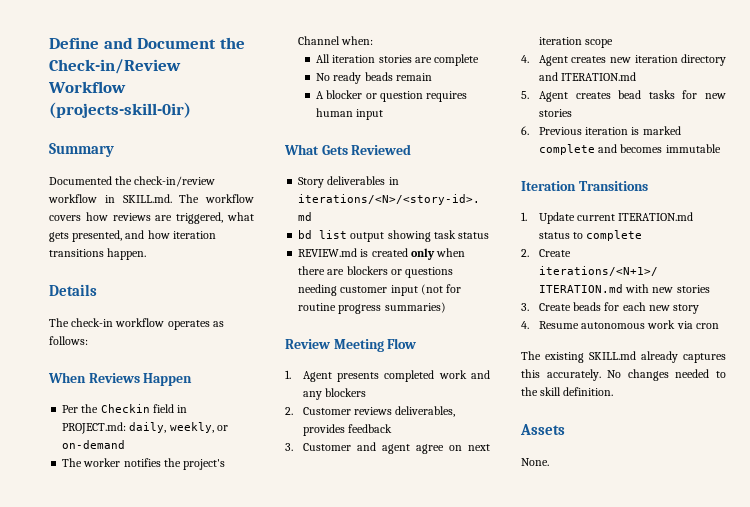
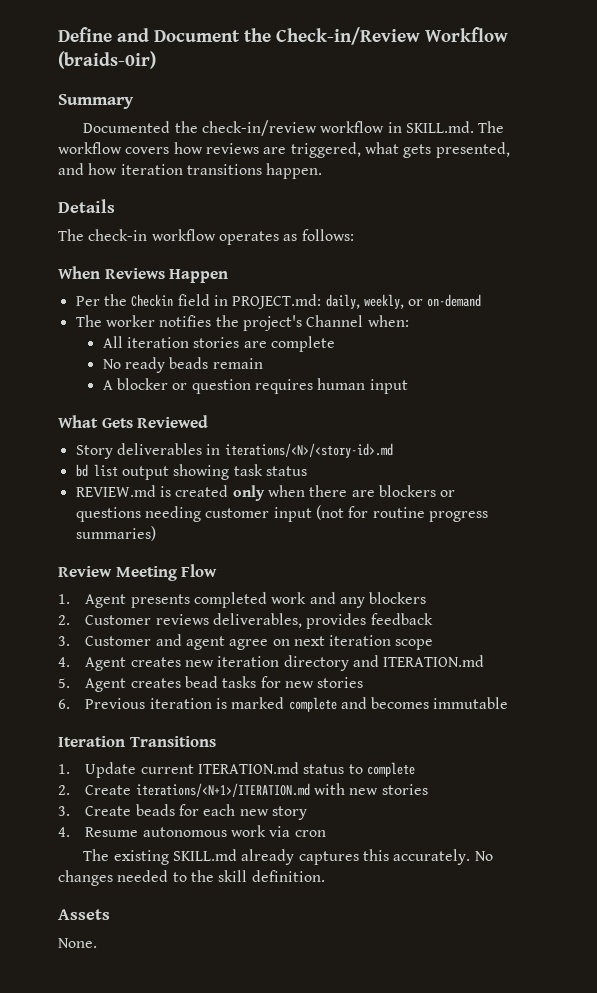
[49,102,191,118] (projects-skill-0ir) -> [58,51,156,69] (braids-0ir)

